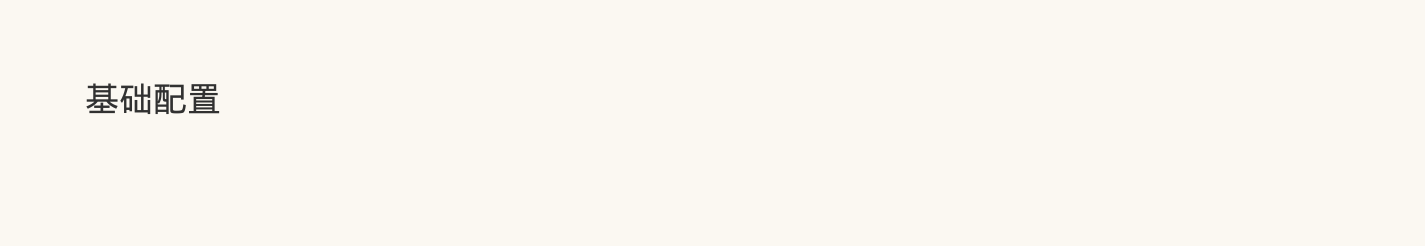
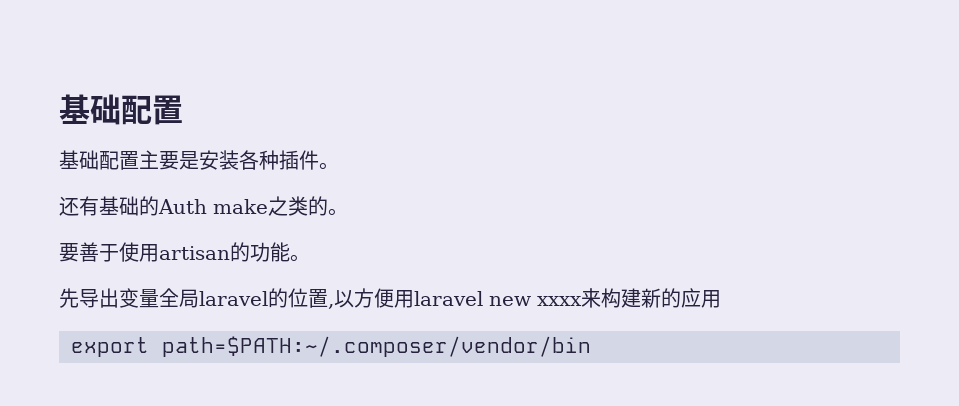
[85,83,221,115] 基础配置 -> [59,94,183,125] [59,150,339,170] [59,196,348,216] [59,242,310,262] [59,288,721,309] [71,336,591,357] 基础配置 // 基础配置主要是安装各种插件。 // 还有基础的Auth make之类的。 // 要善于使用artisan的功能。 // 先导出变量全局laravel的位置,以方便用laravel new xxxx来构建新的应用 // export path=$PATH:~/.composer/vendor/bin

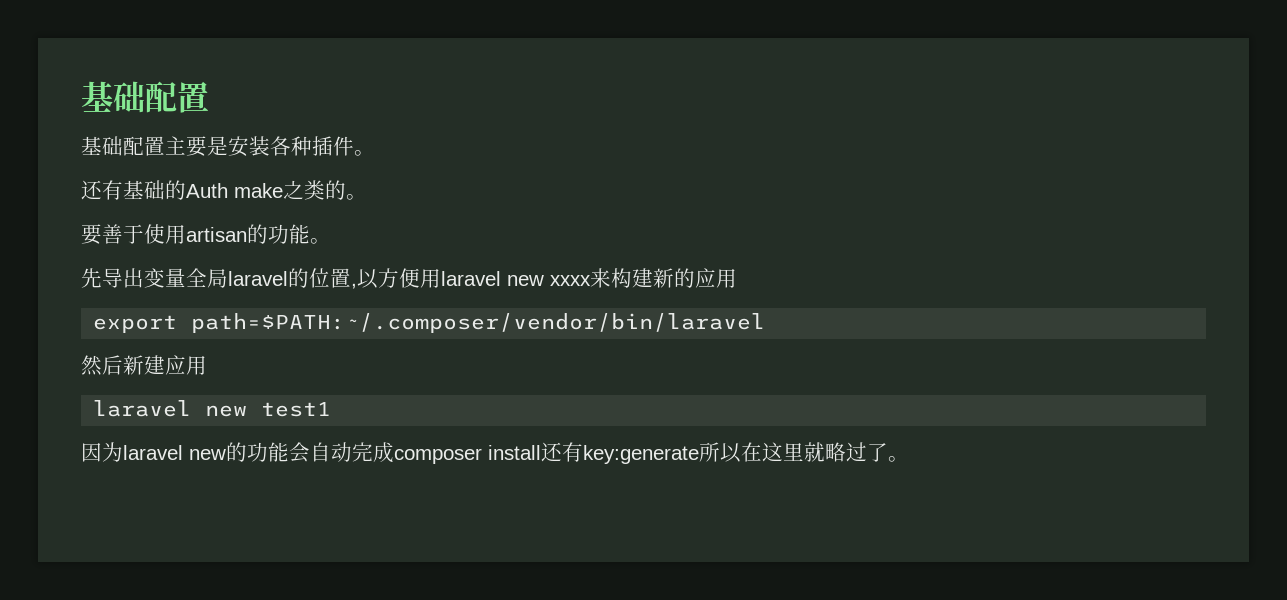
[162,336,591,357] path=$PATH:~/.composer/vendor/bin -> [191,313,766,333] [81,355,207,376] [93,400,332,417] [81,442,909,464] path=$PATH:~/.composer/vendor/bin/laravel // 然后新建应用 // laravel new test1 // 因为laravel new的功能会自动完成composer install还有key:generate所以在这里就略过了。

